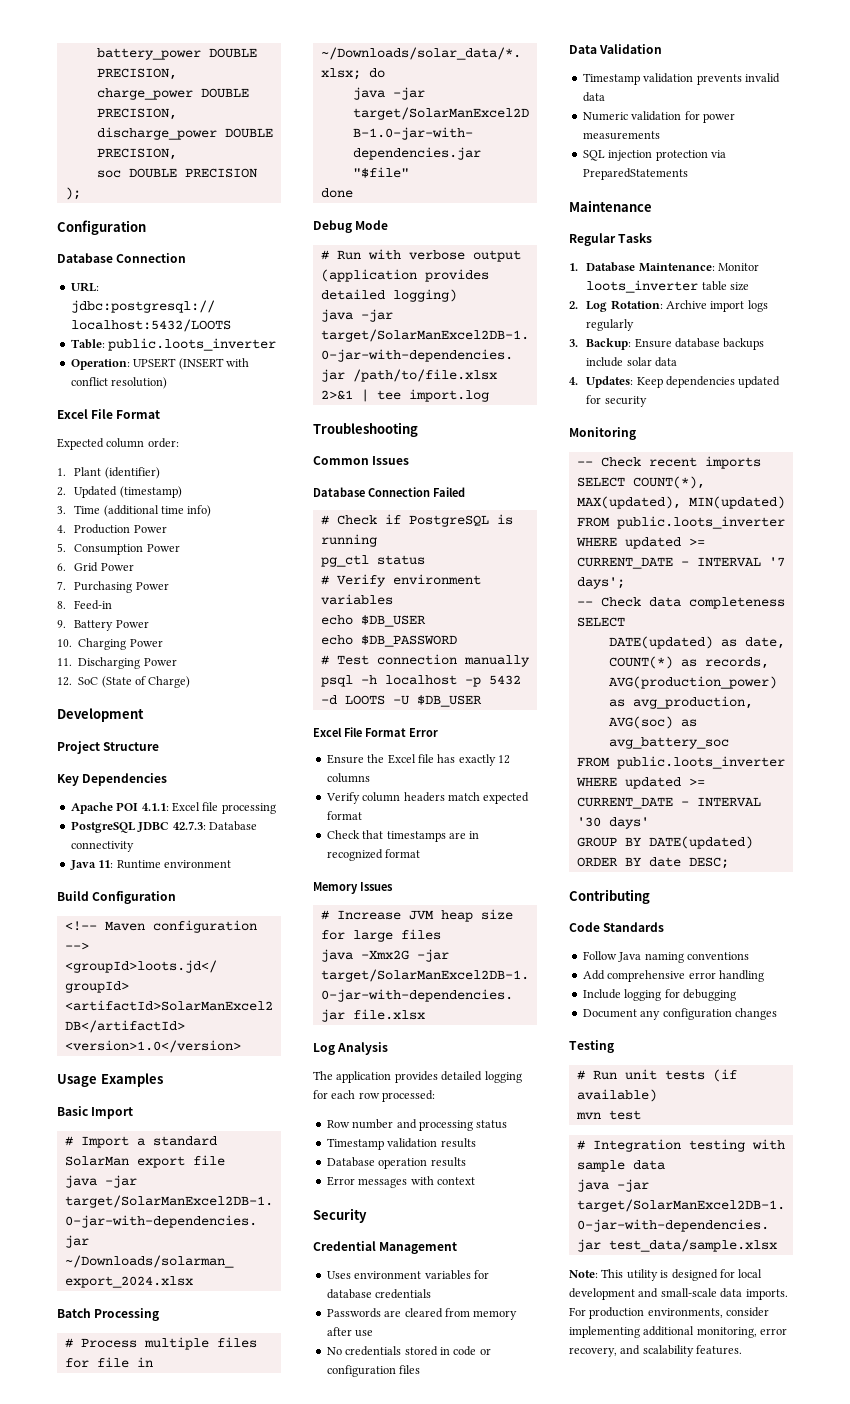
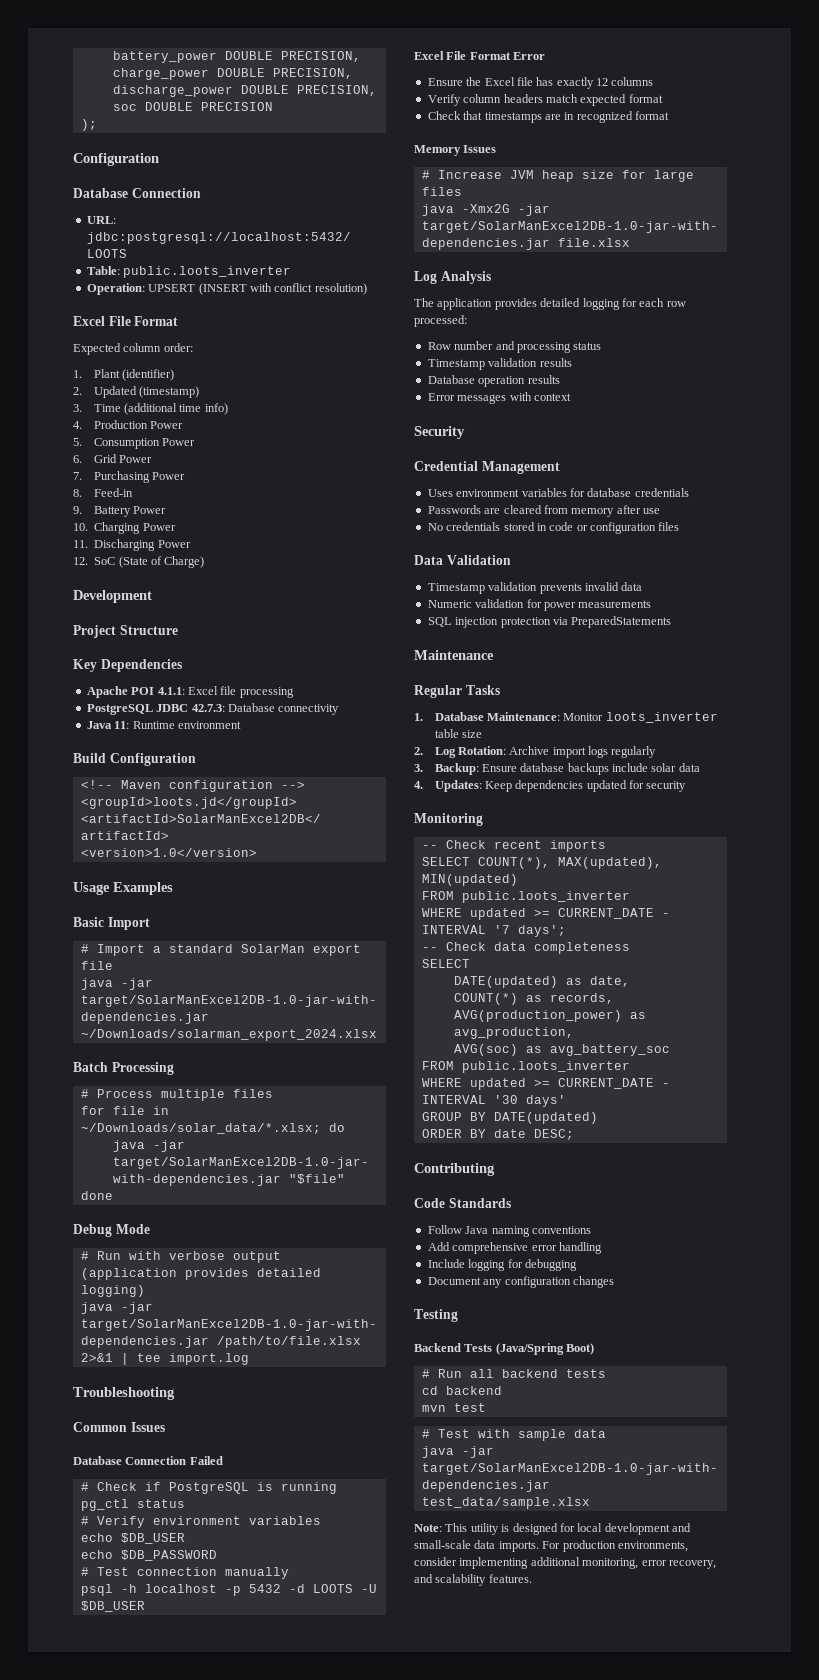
[576,1069,657,1080] // # Run unit -> [414,1343,595,1355] [421,1369,558,1378] // Backend Tests (Java/Spring Boot) // # Run all backend
[712,1069,737,1082] [576,1089,657,1102] (if available) -> [421,1386,502,1395] // cd backend
[592,1139,745,1152] Integration testing -> [437,1429,470,1438] Test

